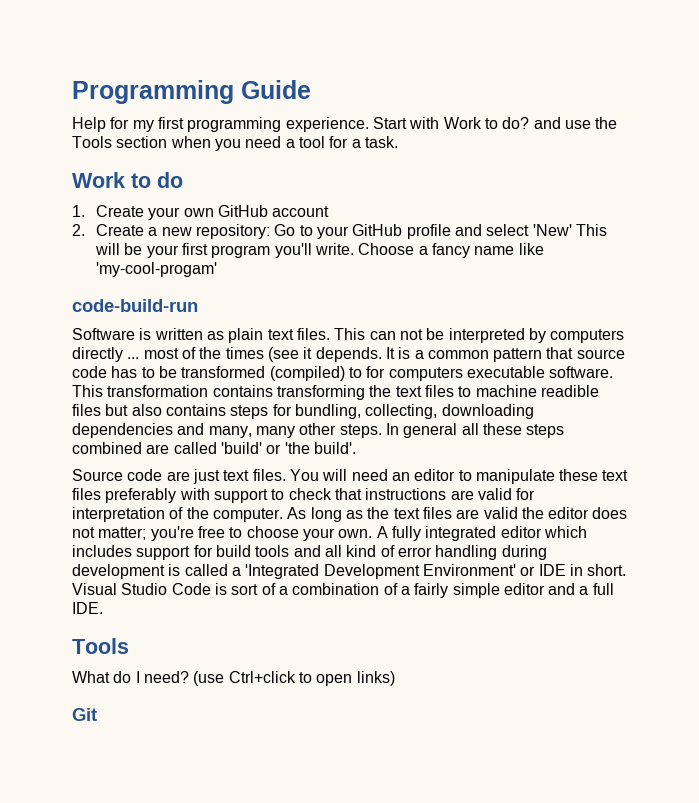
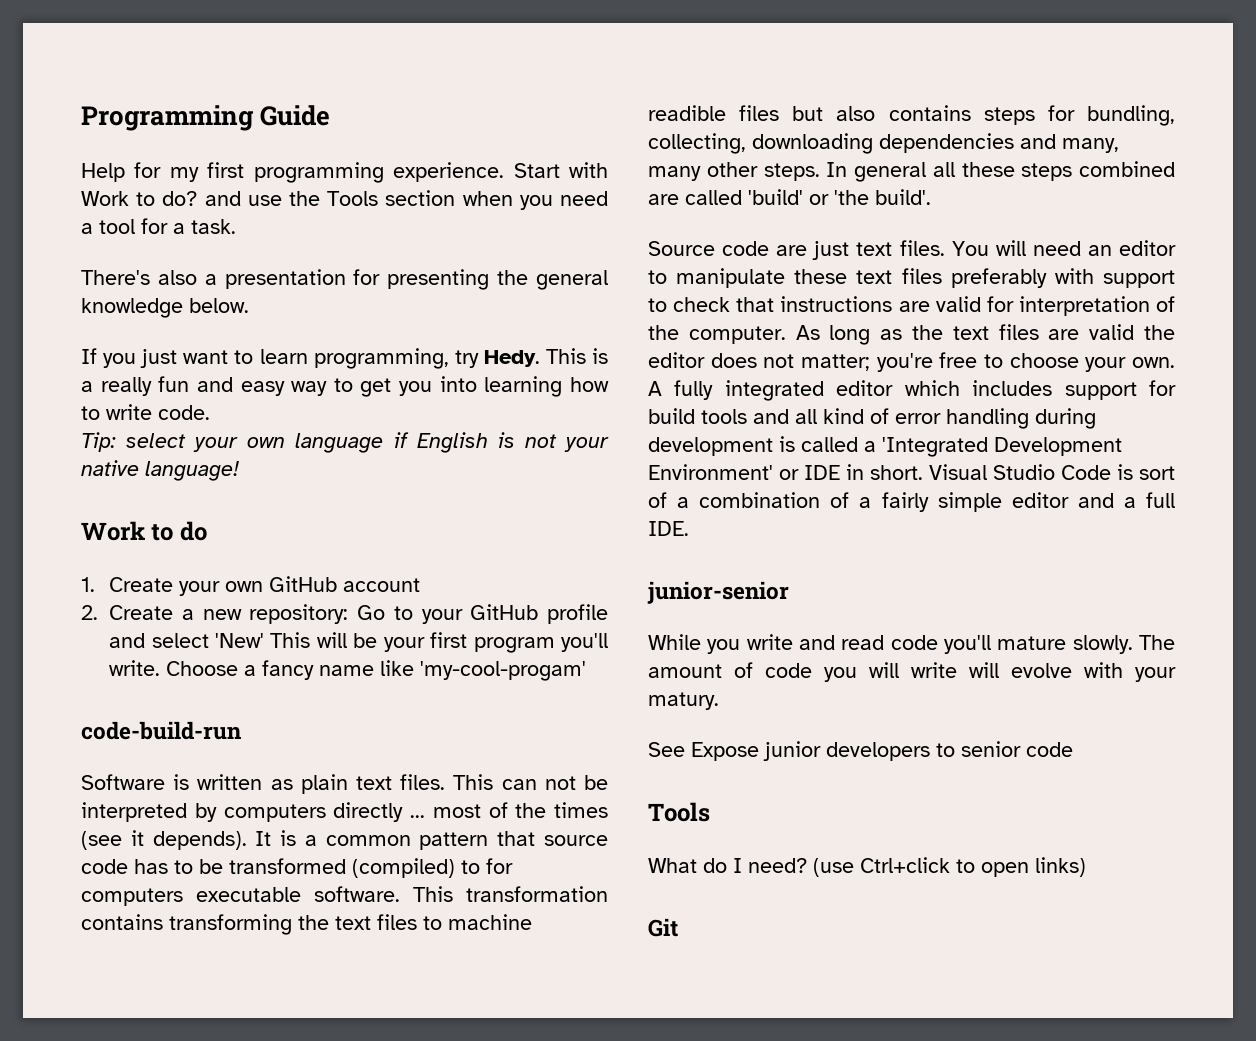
(398, 142) none -> [81,269,608,290] [81,298,249,318] [81,348,609,369] [81,376,609,397] [81,404,210,420] [81,432,609,453] [81,460,239,481] // There's also a presentation for presenting the general knowledge below. // If you just want to learn programming, try Hedy. This is a really fun and easy way to get you into learning how to write code. // Tip: select your own language if English is not your native language!
[315,347,382,362] depends. -> [152,831,247,850] depends).
(103, 608) none -> [647,581,789,604] [648,634,1175,654] [648,662,1176,682] [648,692,719,710] [648,741,1073,761] // junior-senior // While you write and read code you'll mature slowly. The amount of code you will write will evolve with your matury. // See Expose junior developers to senior code

